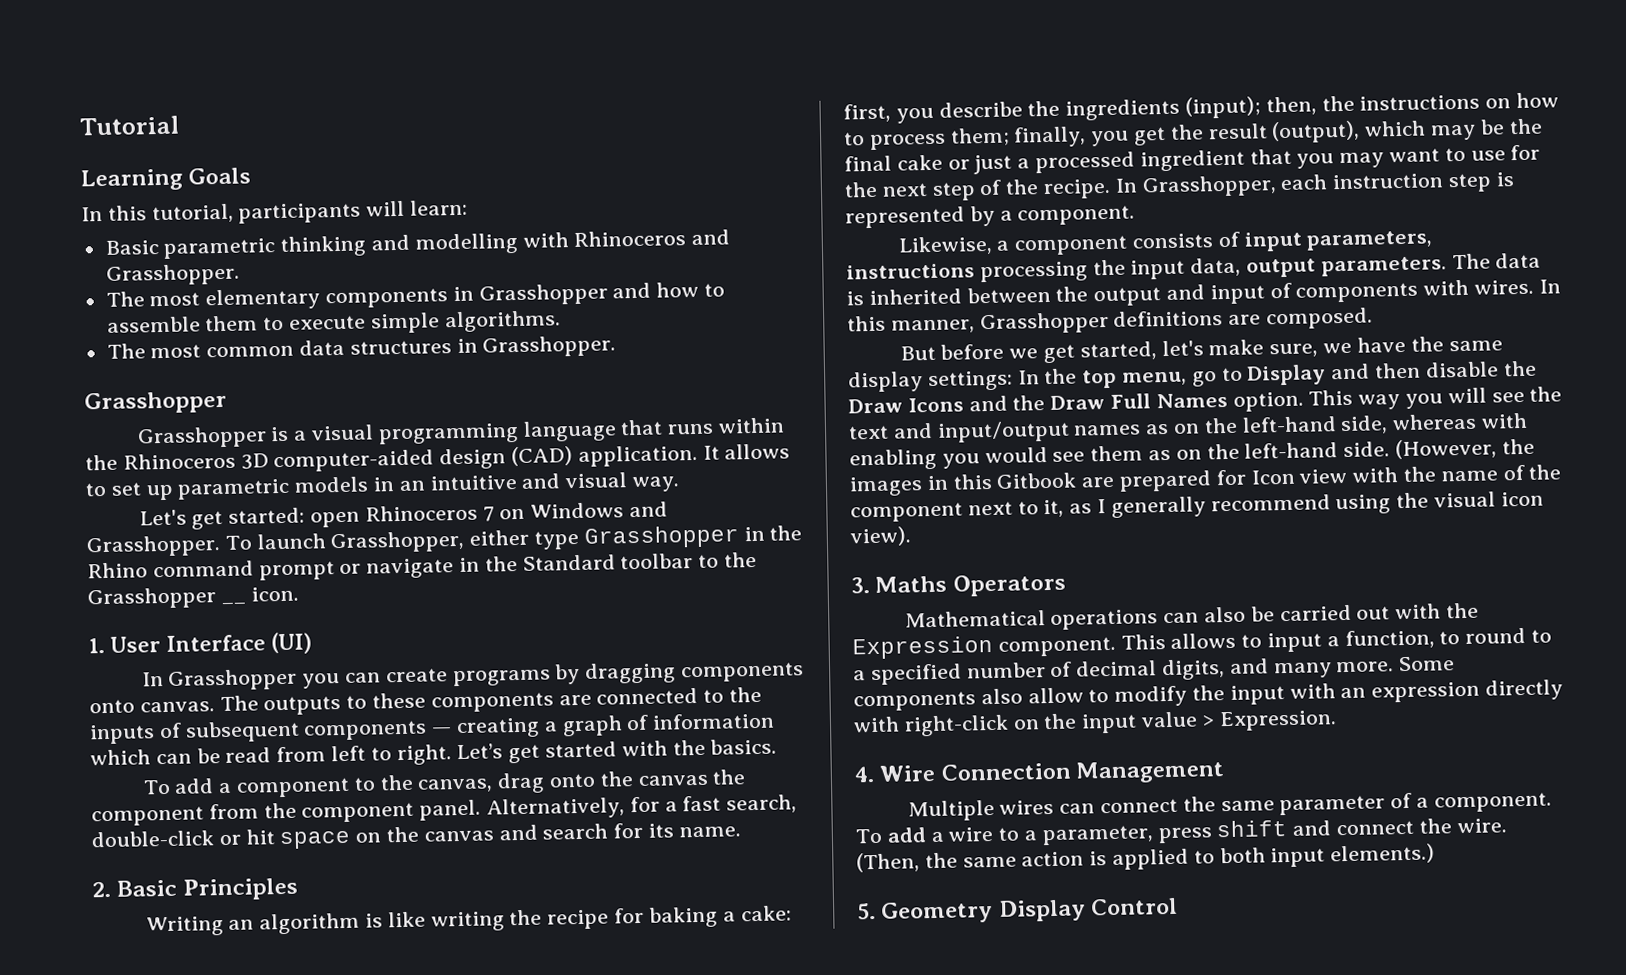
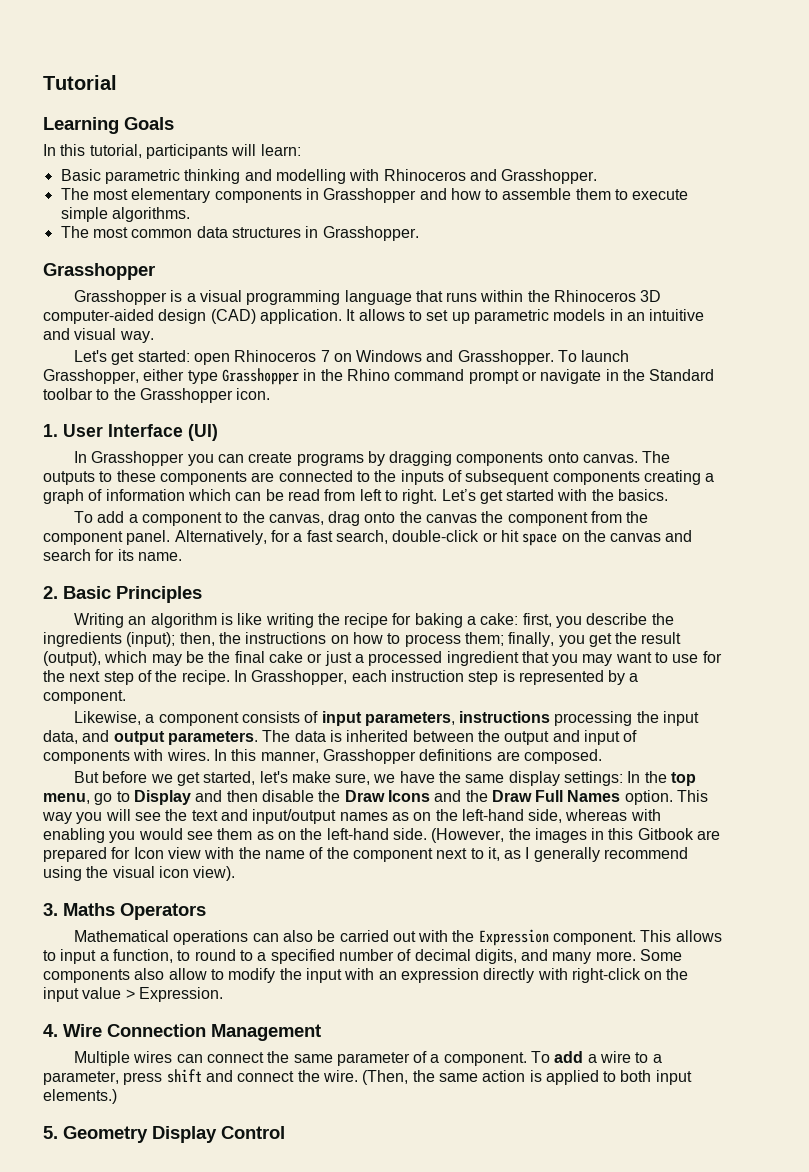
[220,601,246,606] __ -> (233, 395) none
[432,727,453,734] — -> (640, 478) none
(1242, 267) none -> [82,730,110,742] and

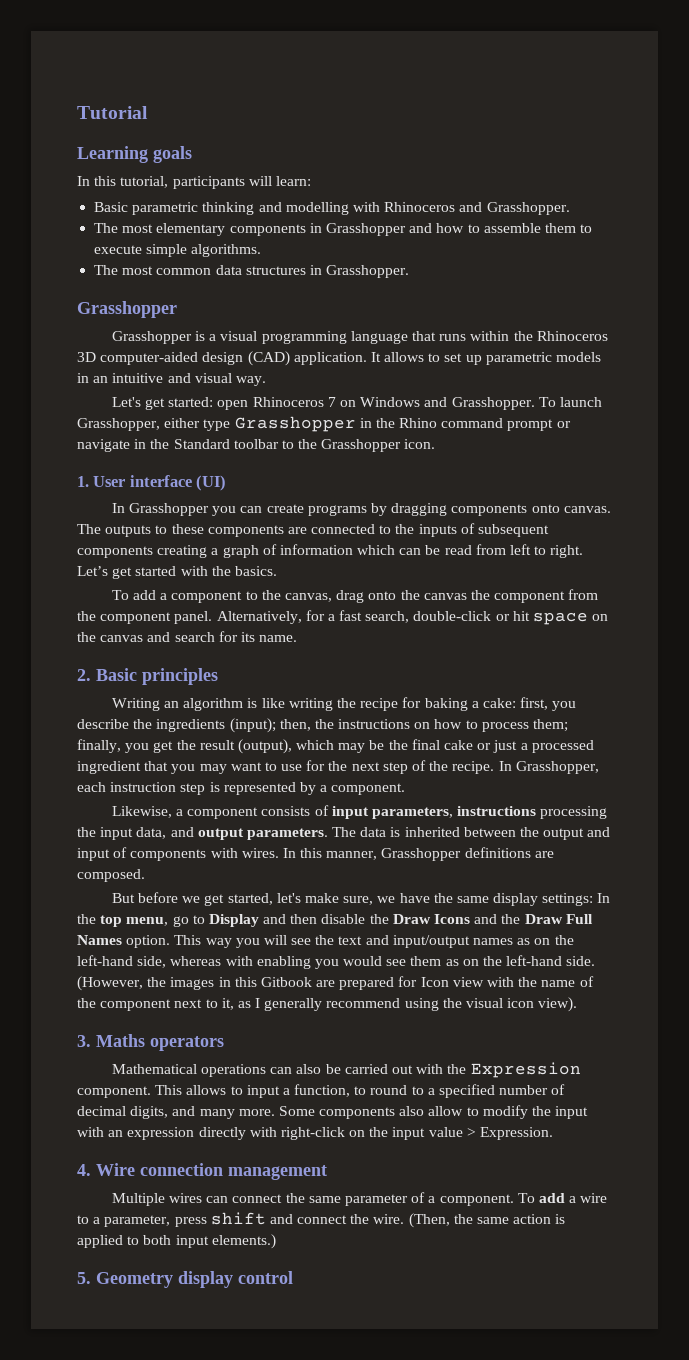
[124,117,174,130] Goals -> [153,146,192,163] goals
[108,424,183,437] Interface -> [129,475,192,487] interface
[116,586,202,603] Principles -> [142,668,218,685] principles
[120,903,206,920] Operators -> [150,1036,224,1051] operators
[107,1024,321,1041] Connection Management -> [140,1163,327,1180] connection management
[152,1126,285,1143] Display Control -> [178,1271,293,1288] display control

